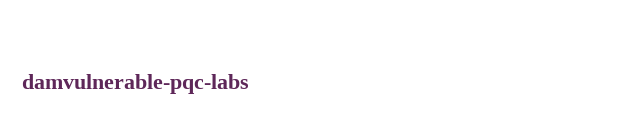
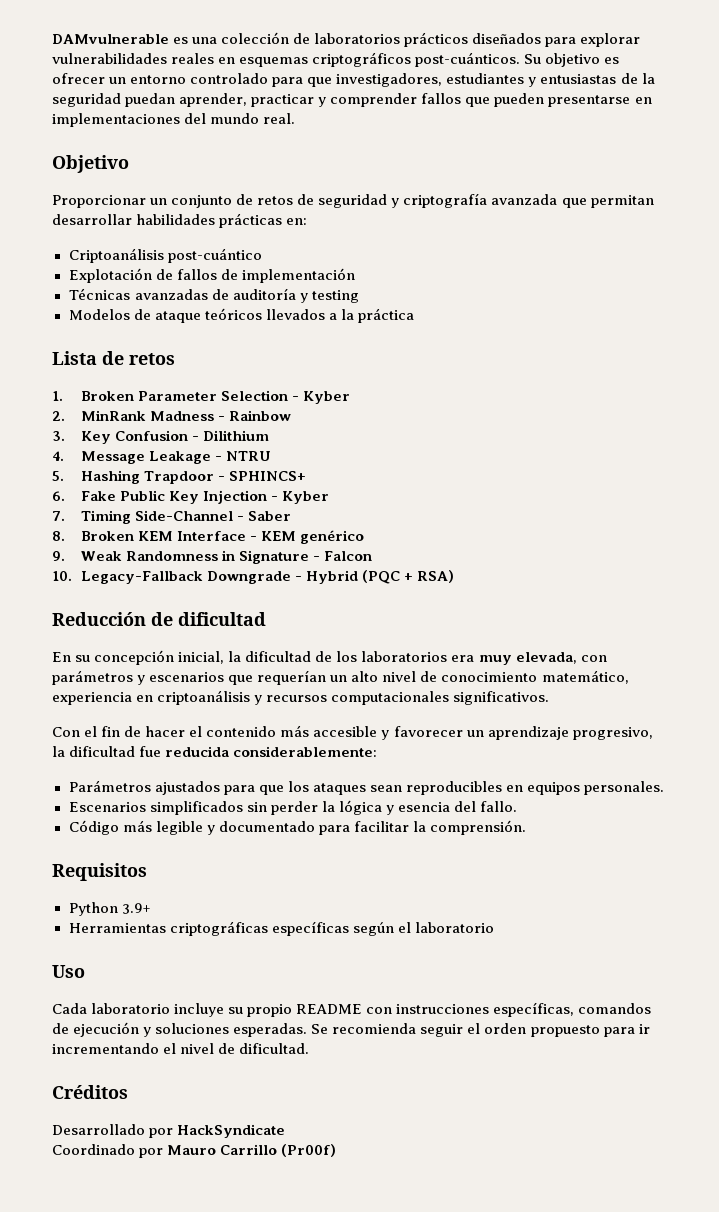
[22,74,249,94] damvulnerable-pqc-labs -> [52,32,641,47] [52,52,620,67] [52,73,655,87] [52,93,652,107] [52,113,296,127] [52,155,129,173] [52,193,654,208] [52,213,308,228] [68,248,262,263] [68,268,355,283] [68,288,359,303] [68,308,414,323] [52,351,175,365] [52,390,351,404] [52,410,292,421] [52,430,270,444] [52,451,271,464] [52,470,307,484] [52,490,330,504] [52,510,292,524] [52,530,365,544] [52,550,373,564] [52,570,455,584] [52,612,266,626] [52,650,607,665] [52,670,629,685] [52,690,550,705] [52,725,653,740] [52,746,378,757] [68,780,664,795] [68,800,517,815] [68,820,526,835] [52,863,147,881] [68,902,151,916] [68,921,494,936] [52,965,85,978] [52,1002,652,1017] [52,1022,650,1037] [52,1043,310,1054] [52,1085,128,1099] [52,1124,286,1138] [52,1144,337,1158] DAMvulnerable es una colección de laboratorios prácticos diseñados para explorar vulnerabilidades reales en esquemas criptográficos post-cuánticos. Su objetivo es ofrecer un entorno controlado para que investigadores, estudiantes y entusiastas de la seguridad puedan aprender, practicar y comprender fallos que pueden presentarse en implementaciones del mundo real. // Objetivo // Proporcionar un conjunto de retos de seguridad y criptografía avanzada que permitan desarrollar habilidades prácticas en: // Criptoanálisis post-cuántico // Explotación de fallos de implementación // Técnicas avanzadas de auditoría y testing // Modelos de ataque teóricos llevados a la práctica // Lista de retos // 1. Broken Parameter Selection - Kyber // 2. MinRank Madness - Rainbow // 3. Key Confusion - Dilithium // 4. Message Leakage - NTRU // 5. Hashing Trapdoor - SPHINCS+ // 6. Fake Public Key Injection - Kyber // 7. Timing Side-Channel - Saber // 8. Broken KEM Interface - KEM genérico // 9. Weak Randomness in Signature - Falcon // 10. Legacy-Fallback Downgrade - Hybrid (PQC + RSA) // Reducción de dificultad // En su concepción inicial, la dificultad de los laboratorios era muy elevada, con parámetros y escenarios que requerían un alto nivel de conocimiento matemático, experiencia en criptoanálisis y recursos computacionales significativos. // Con el fin de hacer el contenido más accesible y favorecer un aprendizaje progresivo, la dificultad fue reducida considerablemente: // Parámetros ajustados para que los ataques sean reproducibles en equipos personales. // Escenarios simplificados sin perder la lógica y esencia del fallo. // Código más legible y documentado para facilitar la comprensión. // Requisitos // Python 3.9+ // Herramientas criptográficas específicas según el laboratorio // Uso // Cada laboratorio incluye su propio README con instrucciones específicas, comandos de ejecución y soluciones esperadas. Se recomienda seguir el orden propuesto para ir incrementando el nivel de dificultad. // Créditos // Desarrollado por HackSyndicate // Coordinado por Mauro Carrillo (Pr00f)

